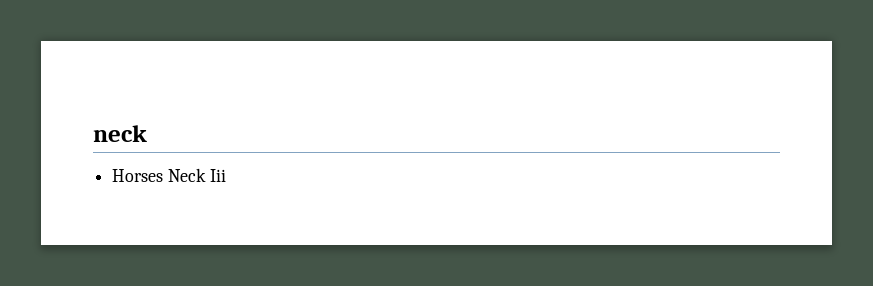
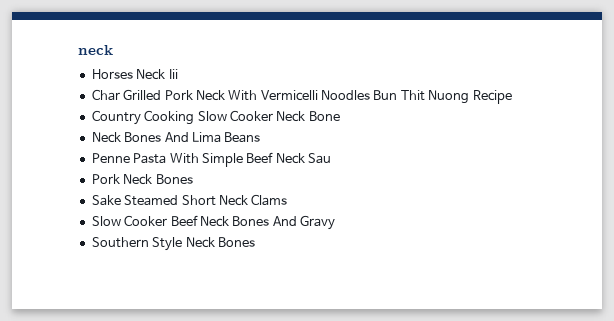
(226, 175) none -> [91,89,512,104] [91,110,340,125] [91,132,261,143] [91,152,331,167] [91,174,193,185] [91,194,288,206] [91,215,335,230] [91,237,255,251] // Char Grilled Pork Neck With Vermicelli Noodles Bun Thit Nuong Recipe // Country Cooking Slow Cooker Neck Bone // Neck Bones And Lima Beans // Penne Pasta With Simple Beef Neck Sau // Pork Neck Bones // Sake Steamed Short Neck Clams // Slow Cooker Beef Neck Bones And Gravy // Southern Style Neck Bones

